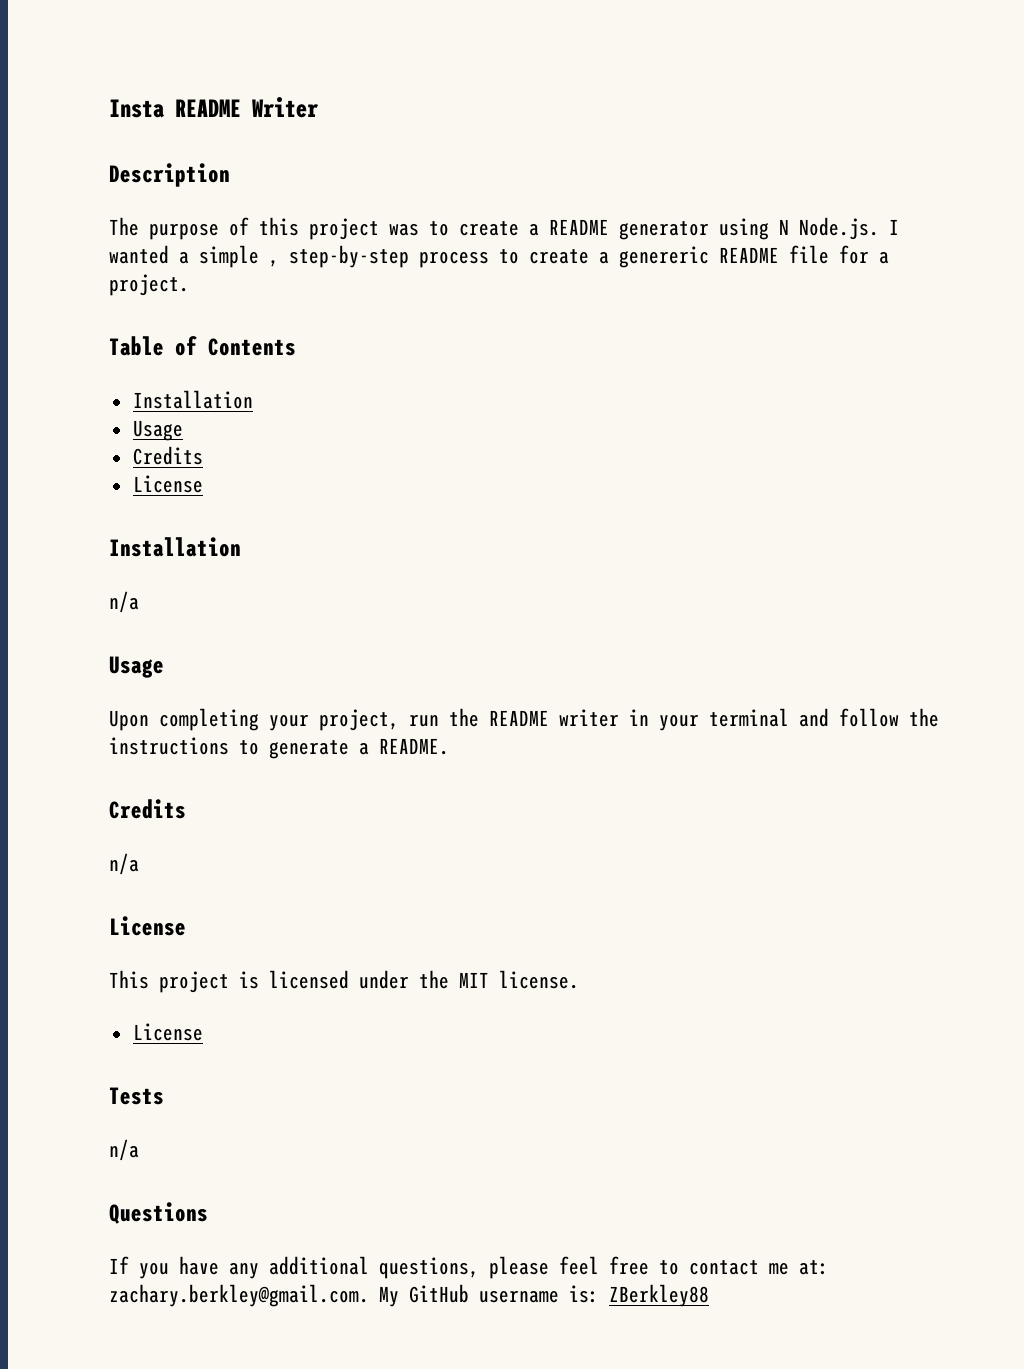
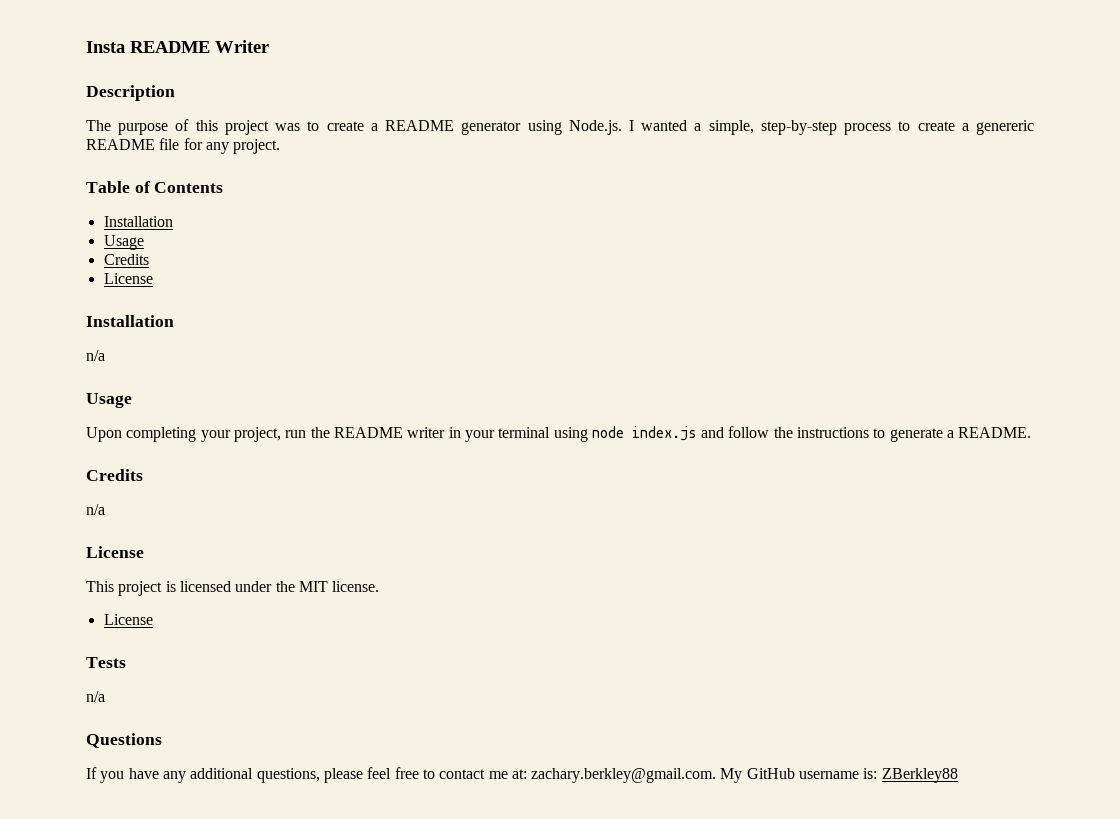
[779,219,789,235] N -> (562, 127) none
[199,245,279,268] simple , -> [708,120,754,135] simple,
[879,251,889,264] a -> [205,142,229,154] any
(789, 717) none -> [553,426,697,442] using node index.js

